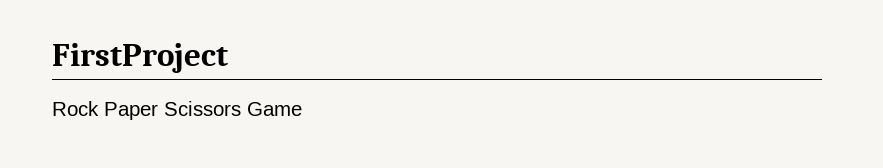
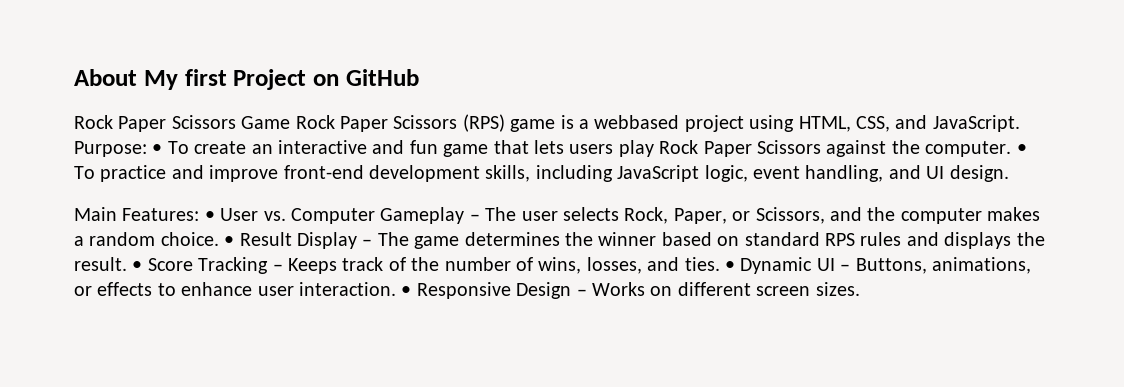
[52,43,228,73] [52,101,302,120] FirstProject // Rock Paper Scissors Game -> [74,69,419,90] [74,114,1020,132] [74,140,1027,157] [74,165,1009,182] [74,207,1041,224] [74,232,1045,249] [74,257,1031,274] [74,282,860,299] About My first Project on GitHub // Rock Paper Scissors Game Rock Paper Scissors (RPS) game is a webbased project using HTML, CSS, and JavaScript. Purpose: • To create an interactive and fun game that lets users play Rock Paper Scissors against the computer. • To practice and improve front-end development skills, including JavaScript logic, event handling, and UI design. // Main Features: • User vs. Computer Gameplay – The user selects Rock, Paper, or Scissors, and the computer makes a random choice. • Result Display – The game determines the winner based on standard RPS rules and displays the result. • Score Tracking – Keeps track of the number of wins, losses, and ties. • Dynamic UI – Buttons, animations, or effects to enhance user interaction. • Responsive Design – Works on different screen sizes.

